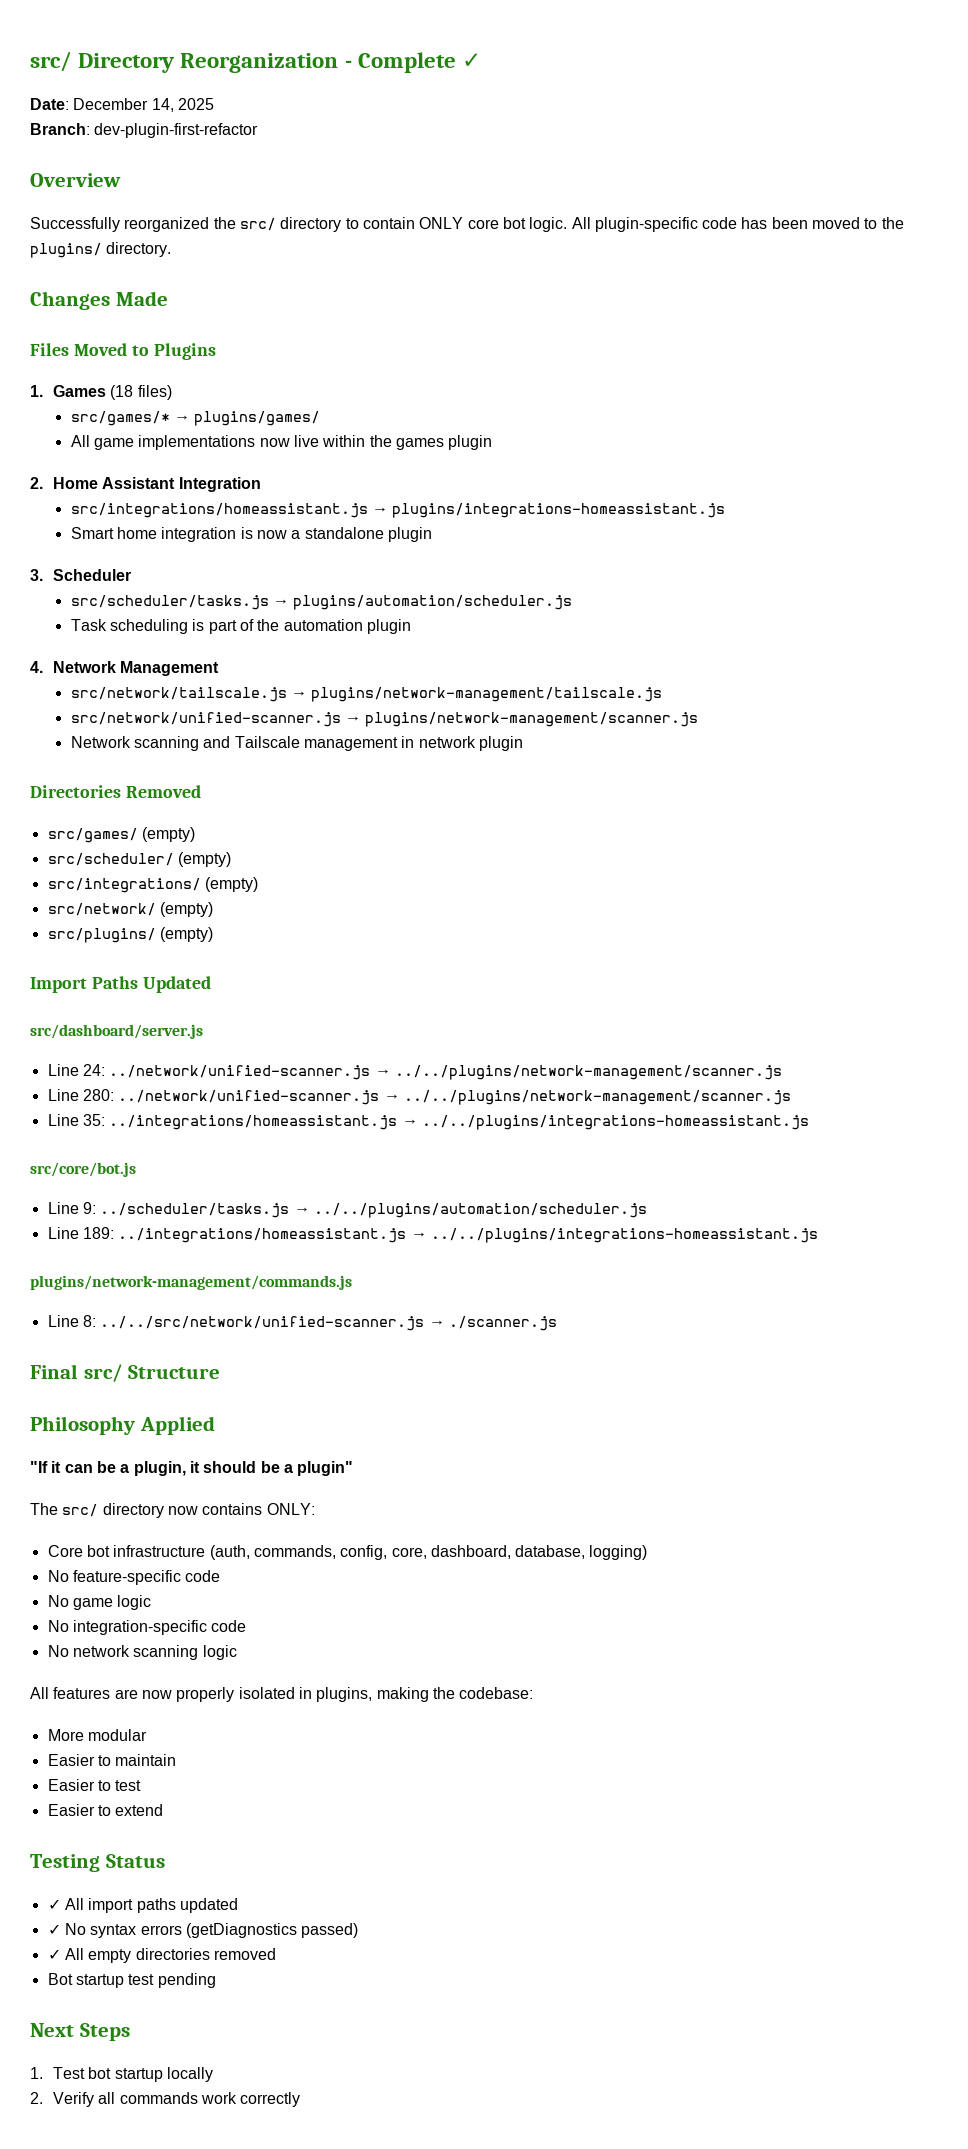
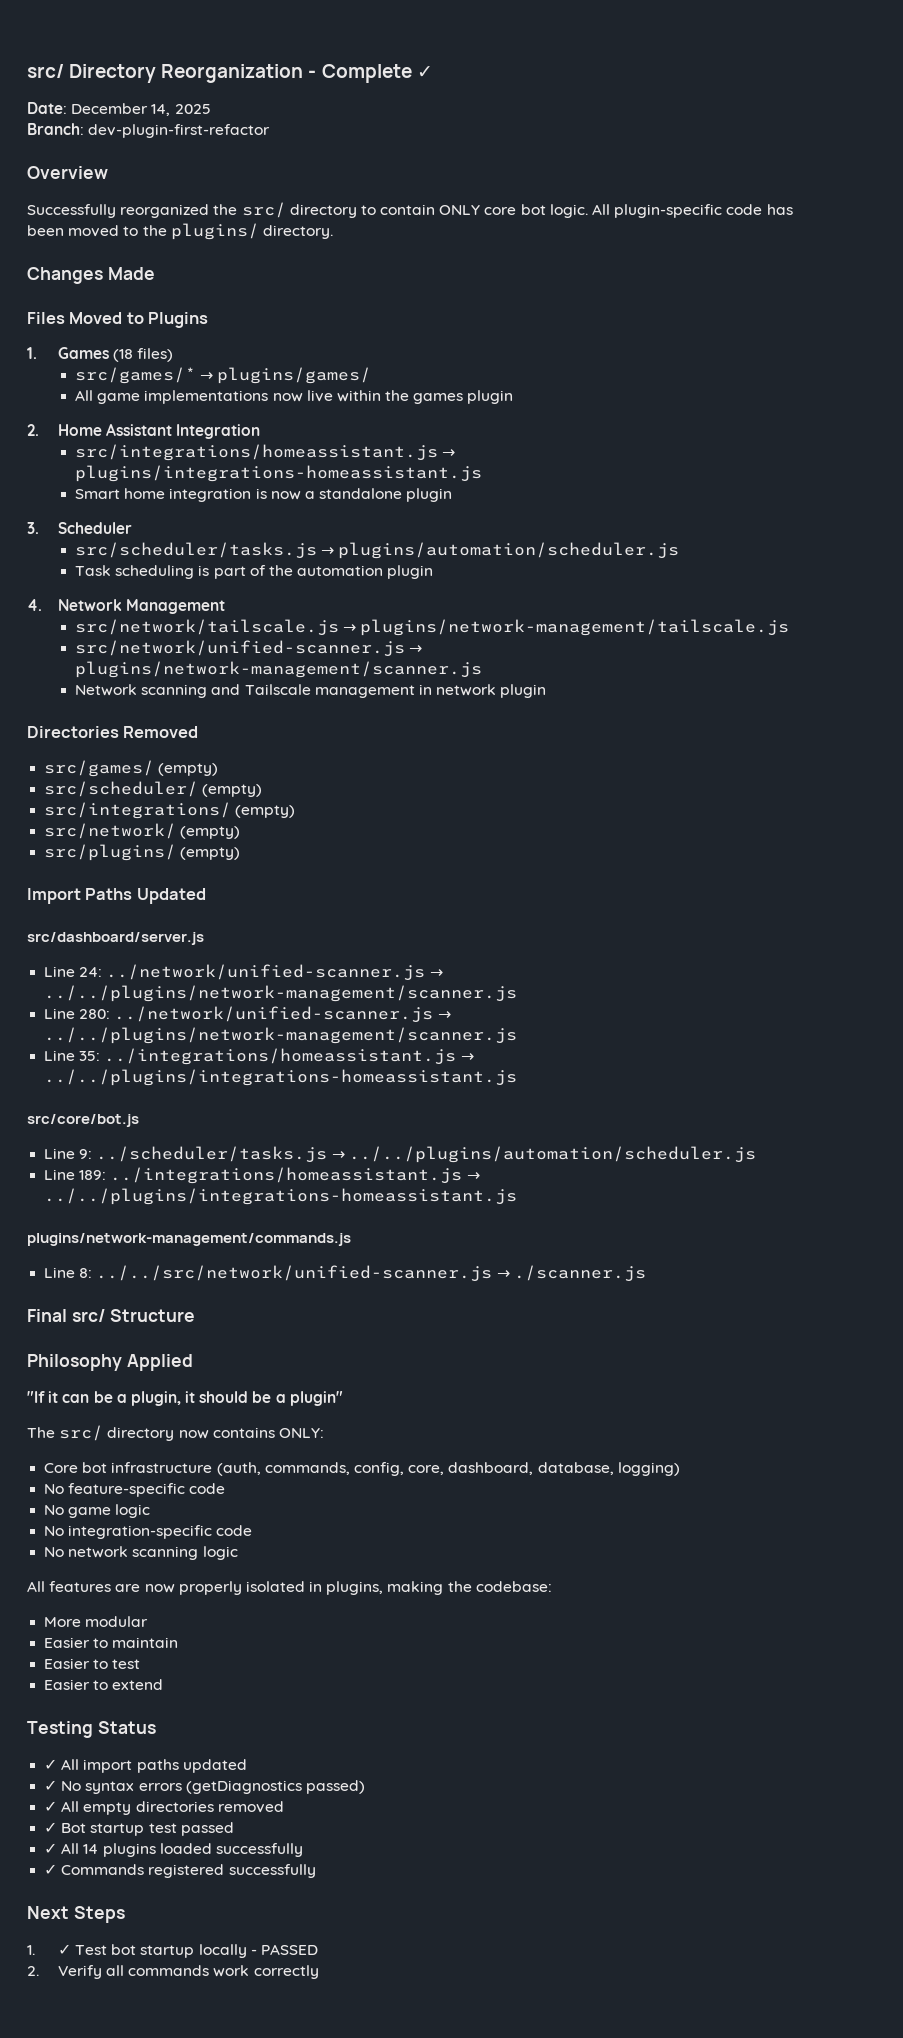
(276, 1954) none -> [44,1822,58,1833] ✓
[157,1973,216,1988] pending -> [180,1822,234,1836] [44,1843,303,1857] [44,1864,316,1878] passed // ✓ All 14 plugins loaded successfully // ✓ Commands registered successfully
(43, 2073) none -> [57,1944,71,1955] ✓
(214, 2074) none -> [250,1944,319,1955] - PASSED

